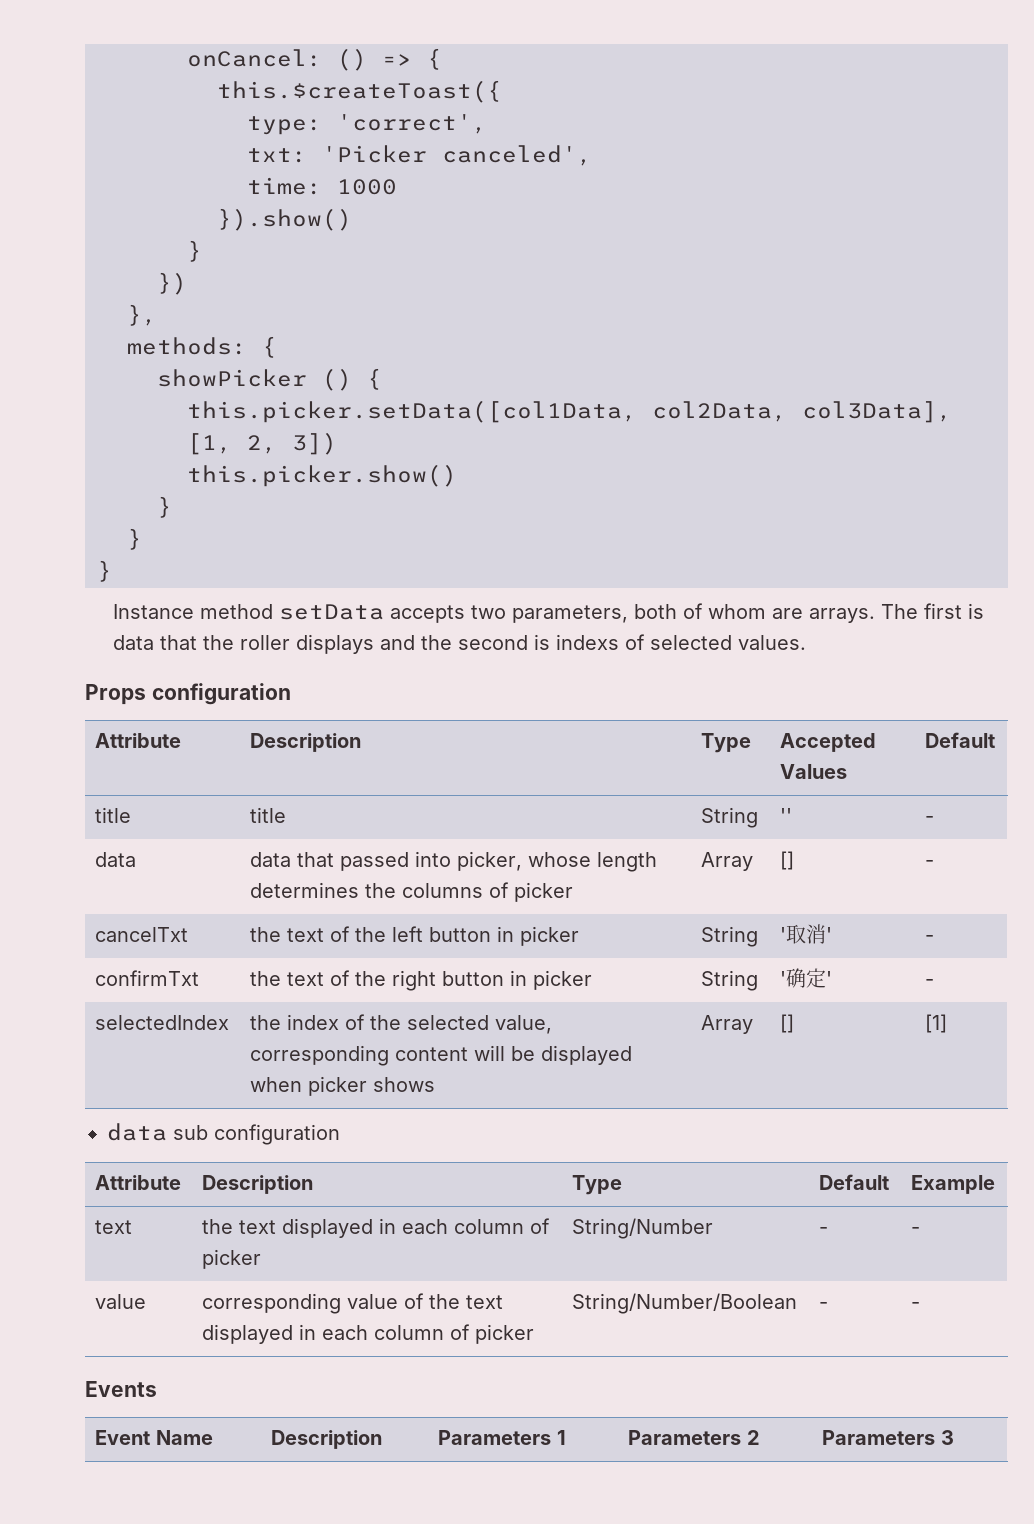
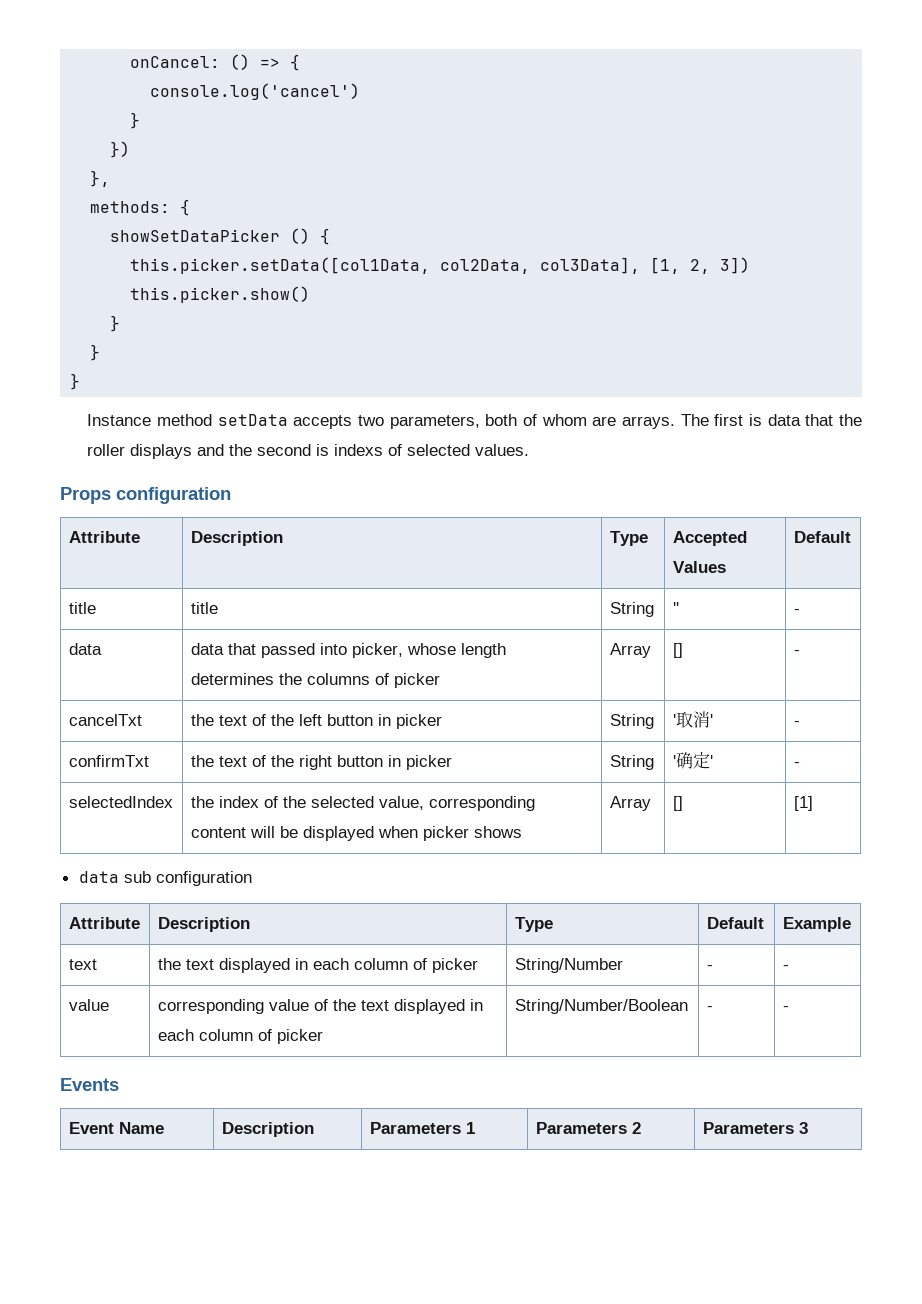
[217,80,502,103] [247,114,487,135] [247,145,592,166] [247,177,397,195] [217,208,352,231] this.$createToast({ // type: 'correct', // txt: 'Picker canceled', // time: 1000 // }).show() -> [150,83,361,100] console.log('cancel')
[157,369,307,387] showPicker -> [110,229,281,242] showSetDataPicker

